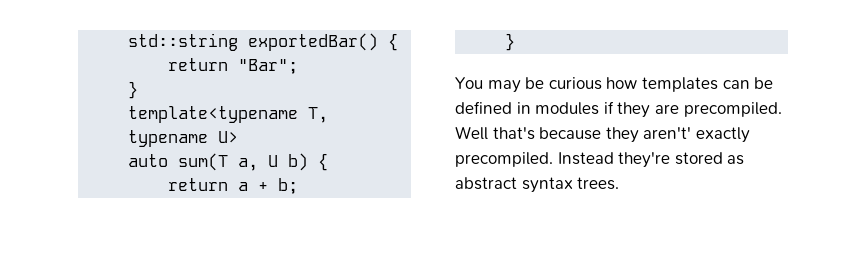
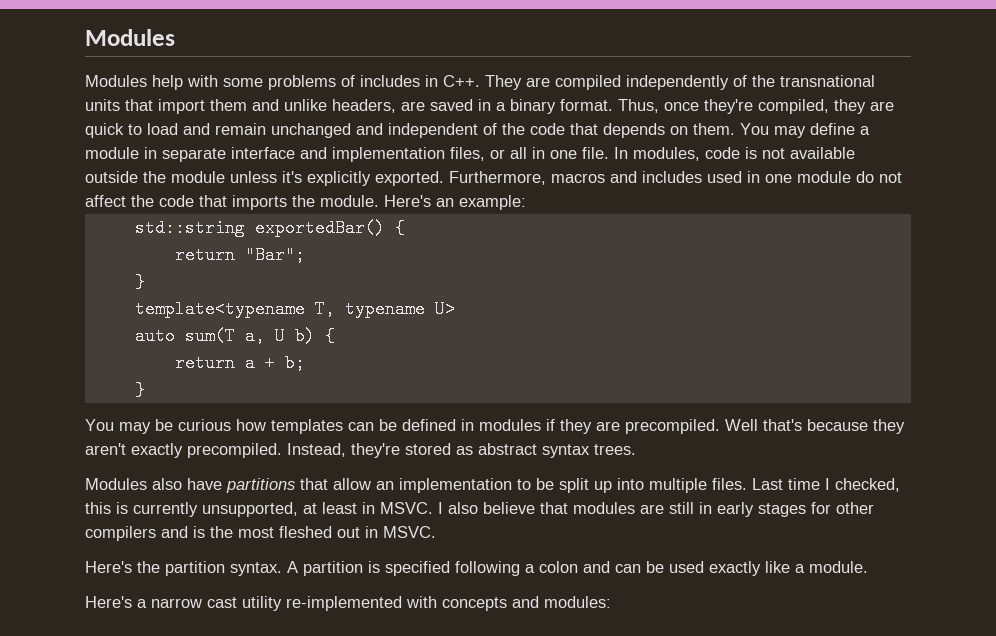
(128, 42) none -> [85,29,175,46] [85,75,875,90] [85,99,894,114] [85,123,870,138] [85,147,855,162] [85,171,902,186] [85,195,526,210] Modules // Modules help with some problems of includes in C++. They are compiled independently of the transnational units that import them and unlike headers, are saved in a binary format. Thus, once they're compiled, they are quick to load and remain unchanged and independent of the code that depends on them. You may define a module in separate interface and implementation files, or all in one file. In modules, code is not available outside the module unless it's explicitly exported. Furthermore, macros and includes used in one module do not affect the code that imports the module. Here's an example: //
[643,127,692,139] aren't' -> [85,443,126,455] aren't
[557,152,614,165] Instead -> [287,443,346,457] Instead,
(620, 183) none -> [85,478,900,493] [85,502,874,517] [85,526,436,541] [85,561,868,576] [85,596,611,611] // Modules also have partitions that allow an implementation to be split up into multiple files. Last time I checked, this is currently unsupported, at least in MSVC. I also believe that modules are still in early stages for other compilers and is the most fleshed out in MSVC. // Here's the partition syntax. A partition is specified following a colon and can be used exactly like a module. // Here's a narrow cast utility re-implemented with concepts and modules:

